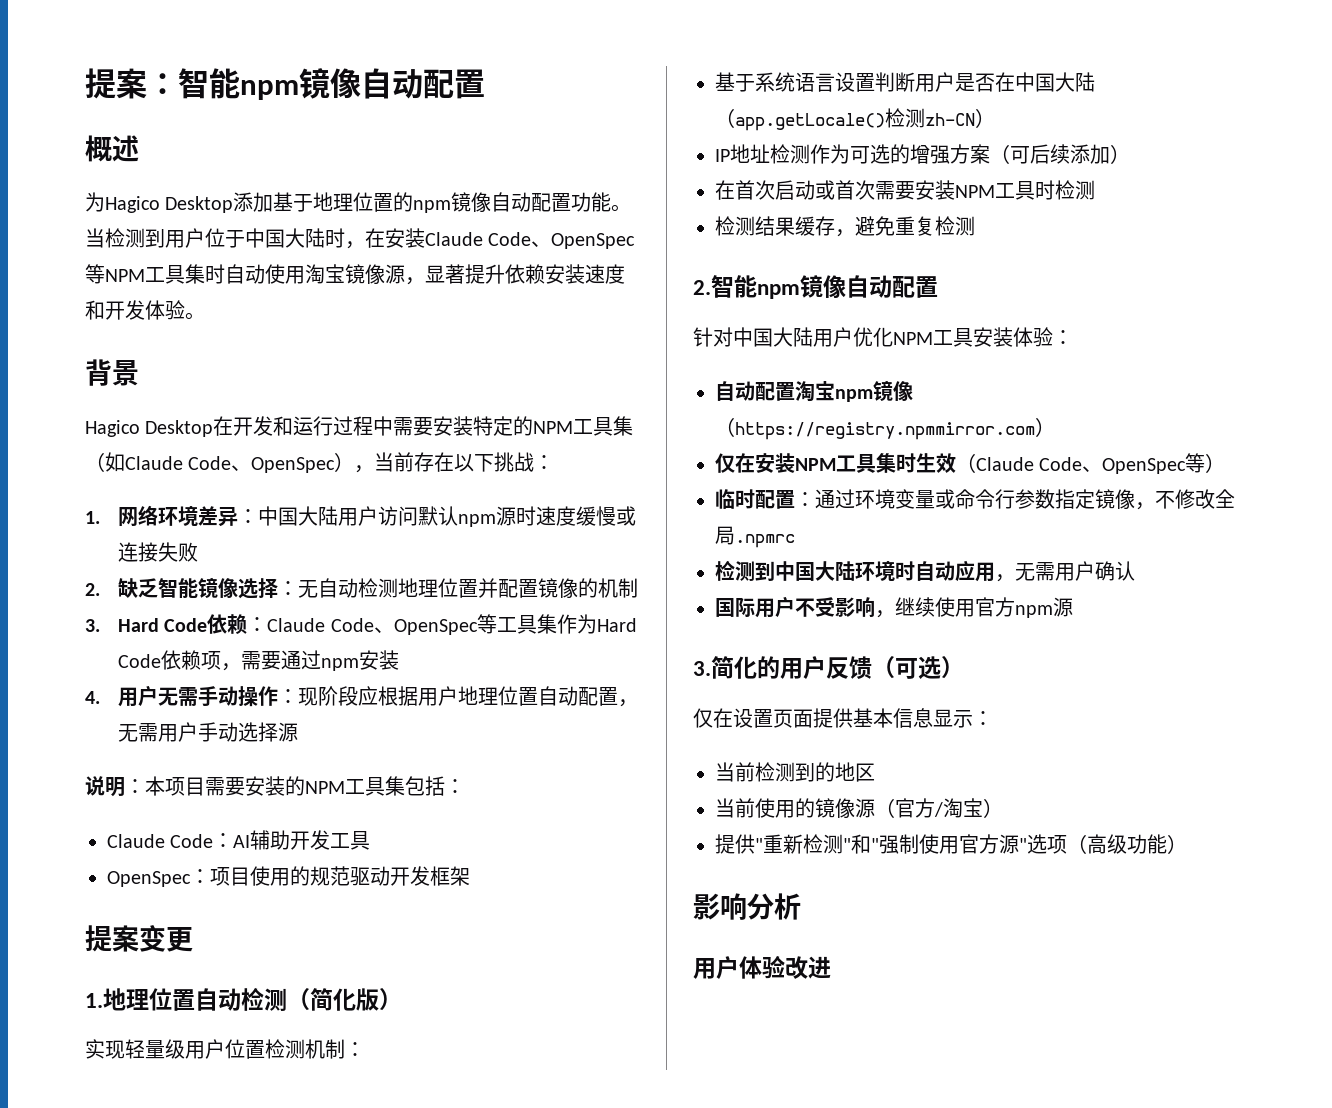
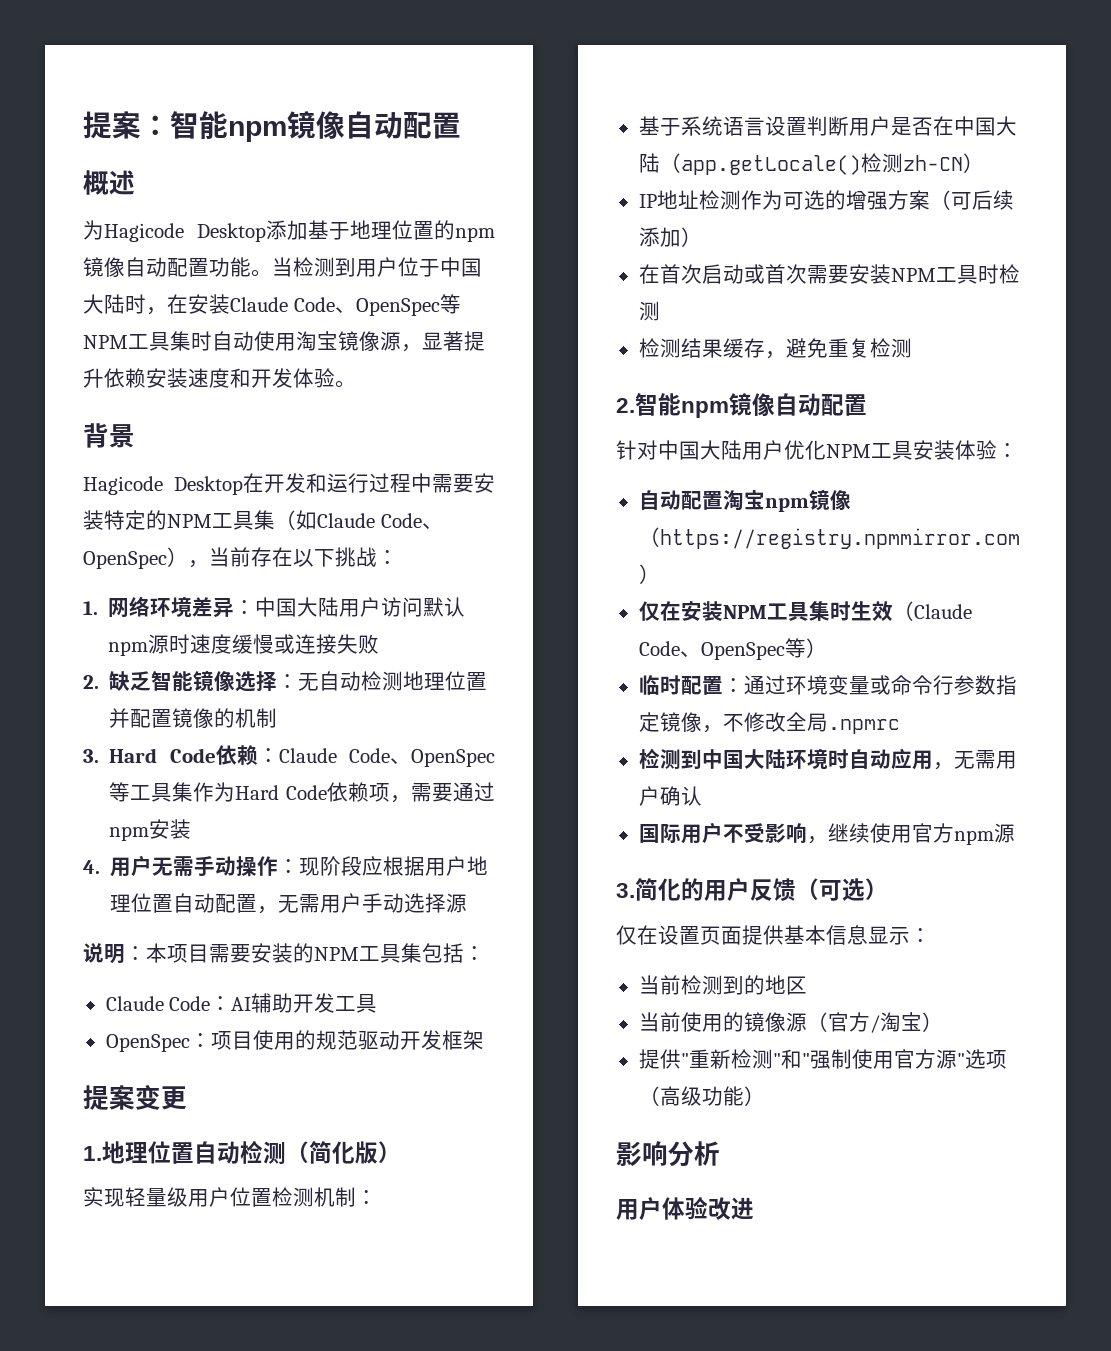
[105,196,160,213] Hagico -> [104,223,184,242] Hagicode
[85,420,140,437] Hagico -> [83,476,163,495] Hagicode

